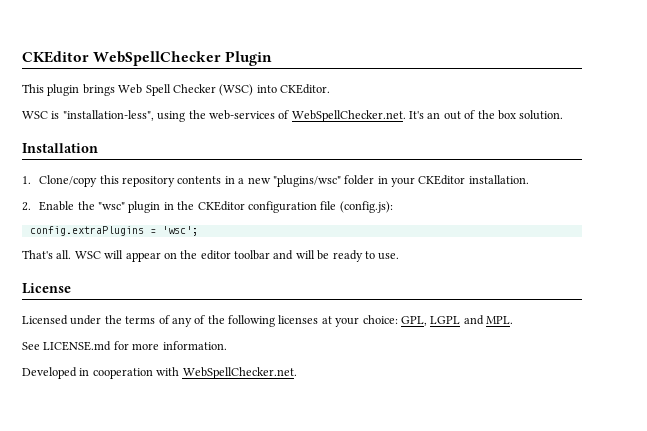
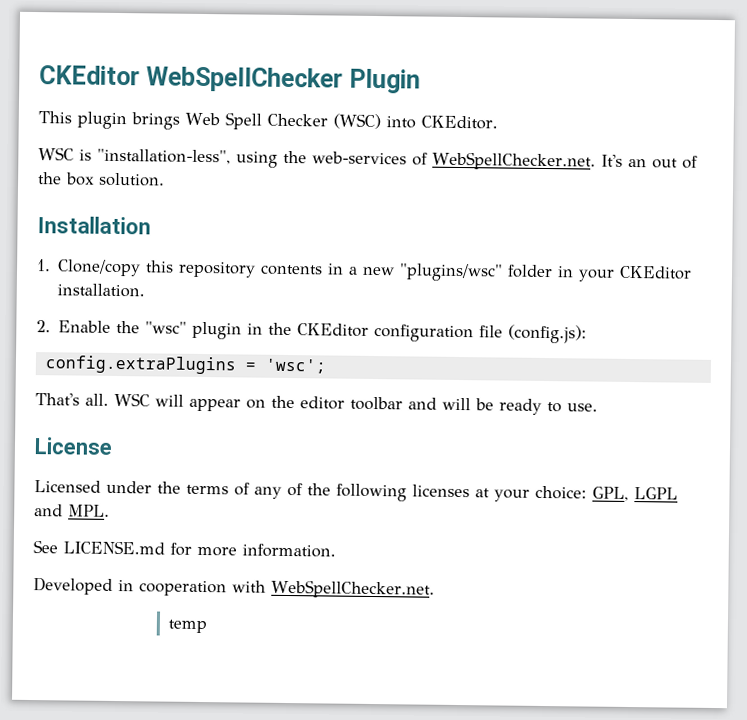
(297, 373) none -> [167,619,207,634] // temp

